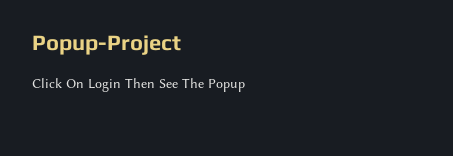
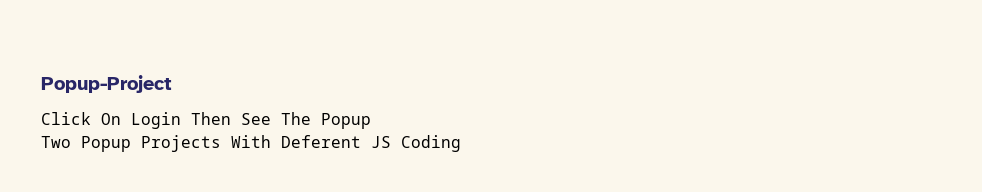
(245, 85) none -> [41,135,461,152] // Two Popup Projects With Deferent JS Coding

